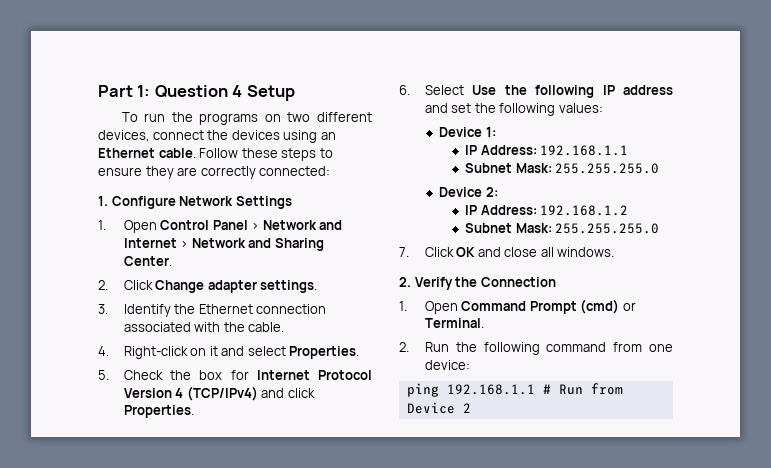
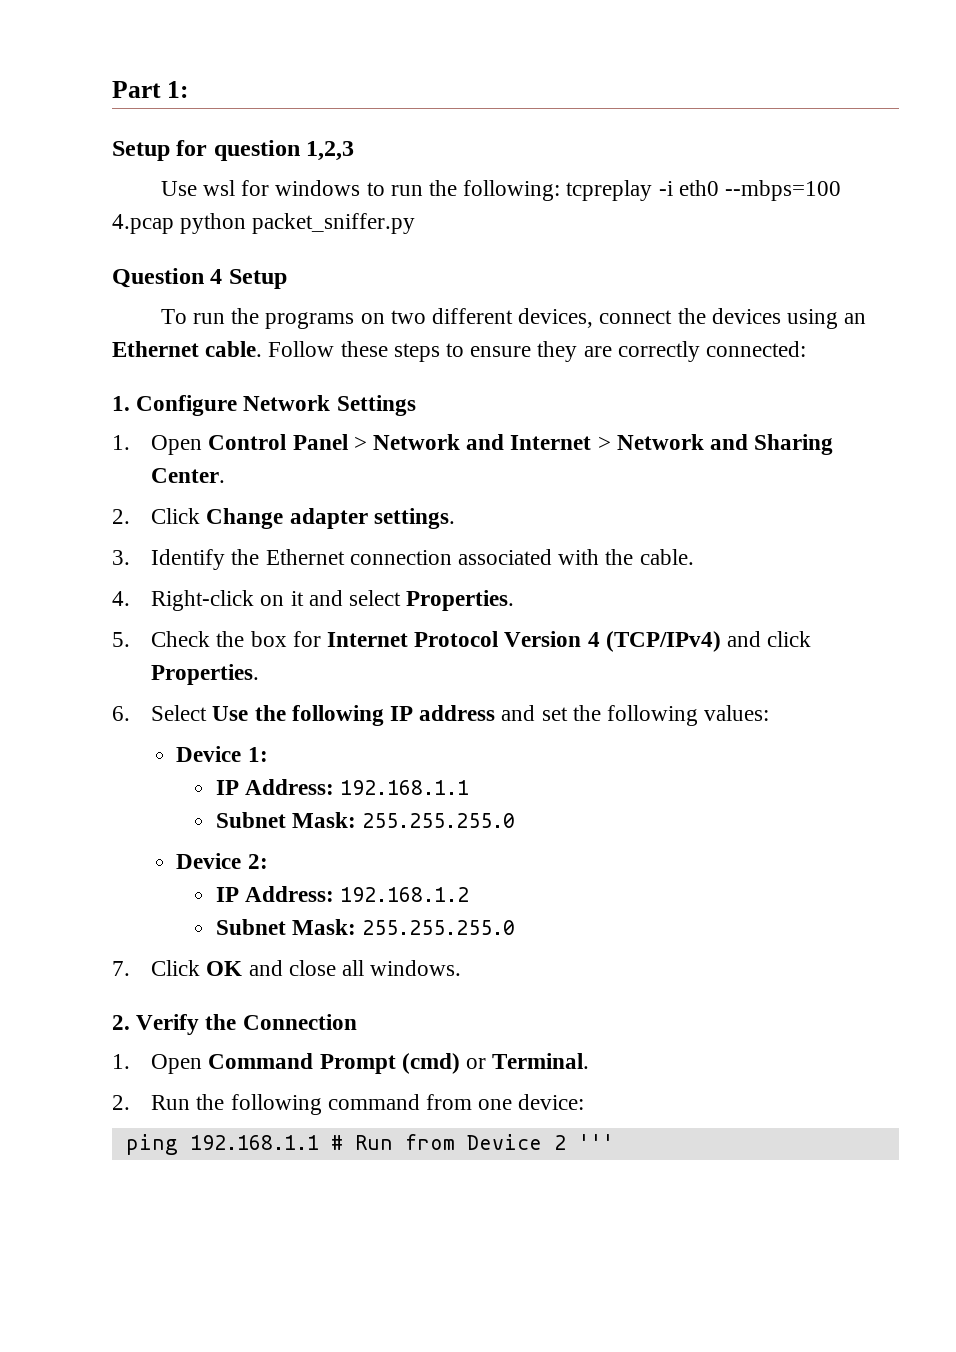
(151, 91) none -> [112,140,355,161] [160,180,842,201] [112,213,416,234] // Setup for question 1,2,3 // Use wsl for windows to run the following: tcpreplay -i eth0 --mbps=100 4.pcap python packet_sniffer.py //
(471, 408) none -> [577,1134,614,1150] '''

